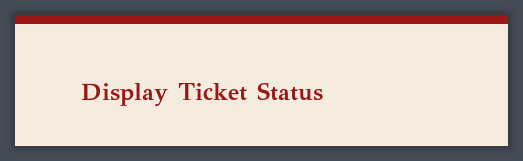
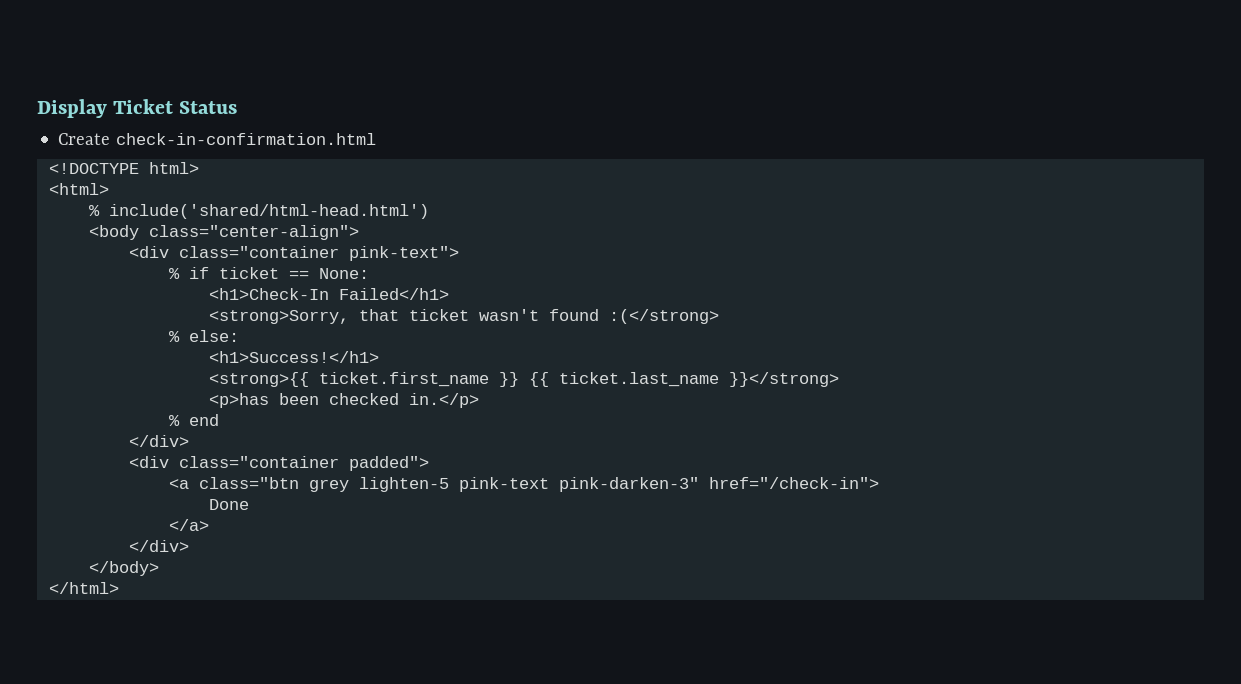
(323, 91) none -> [58,133,376,145] [48,162,199,174] [48,183,109,195] [88,204,429,219] [88,225,359,240] [128,246,459,261] [168,267,369,279] [208,288,449,300] [208,309,719,324] [168,330,239,342] [208,351,379,363] [208,372,839,387] [208,393,479,408] [168,414,219,426] [128,435,189,447] [128,456,429,471] [168,477,879,492] [208,499,249,510] [168,519,209,531] [128,540,189,552] [88,561,159,576] [48,582,119,594] // Create check-in-confirmation.html // <!DOCTYPE html> // <html> // % include('shared/html-head.html') // <body class="center-align"> // <div class="container pink-text"> // % if ticket == None: // <h1>Check-In Failed</h1> // <strong>Sorry, that ticket wasn't found :(</strong> // % else: // <h1>Success!</h1> // <strong>{{ ticket.first_name }} {{ ticket.last_name }}</strong> // <p>has been checked in.</p> // % end // </div> // <div class="container padded"> // <a class="btn grey lighten-5 pink-text pink-darken-3" href="/check-in"> // Done // </a> // </div> // </body> // </html>

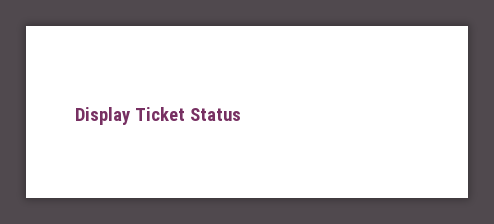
[58,133,376,145] [48,162,199,174] [48,183,109,195] [88,204,429,219] [88,225,359,240] [128,246,459,261] [168,267,369,279] [208,288,449,300] [208,309,719,324] [168,330,239,342] [208,351,379,363] [208,372,839,387] [208,393,479,408] [168,414,219,426] [128,435,189,447] [128,456,429,471] [168,477,879,492] [208,499,249,510] [168,519,209,531] [128,540,189,552] [88,561,159,576] [48,582,119,594] // Create check-in-confirmation.html // <!DOCTYPE html> // <html> // % include('shared/html-head.html') // <body class="center-align"> // <div class="container pink-text"> // % if ticket == None: // <h1>Check-In Failed</h1> // <strong>Sorry, that ticket wasn't found :(</strong> // % else: // <h1>Success!</h1> // <strong>{{ ticket.first_name }} {{ ticket.last_name }}</strong> // <p>has been checked in.</p> // % end // </div> // <div class="container padded"> // <a class="btn grey lighten-5 pink-text pink-darken-3" href="/check-in"> // Done // </a> // </div> // </body> // </html> -> (241, 114) none

